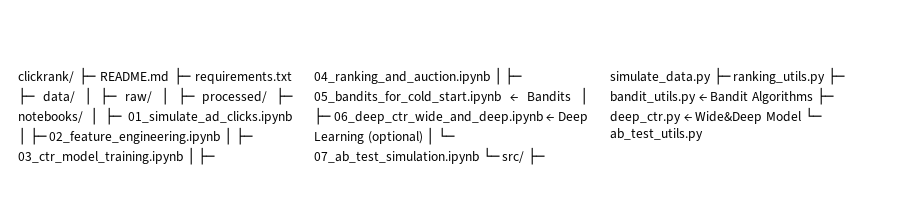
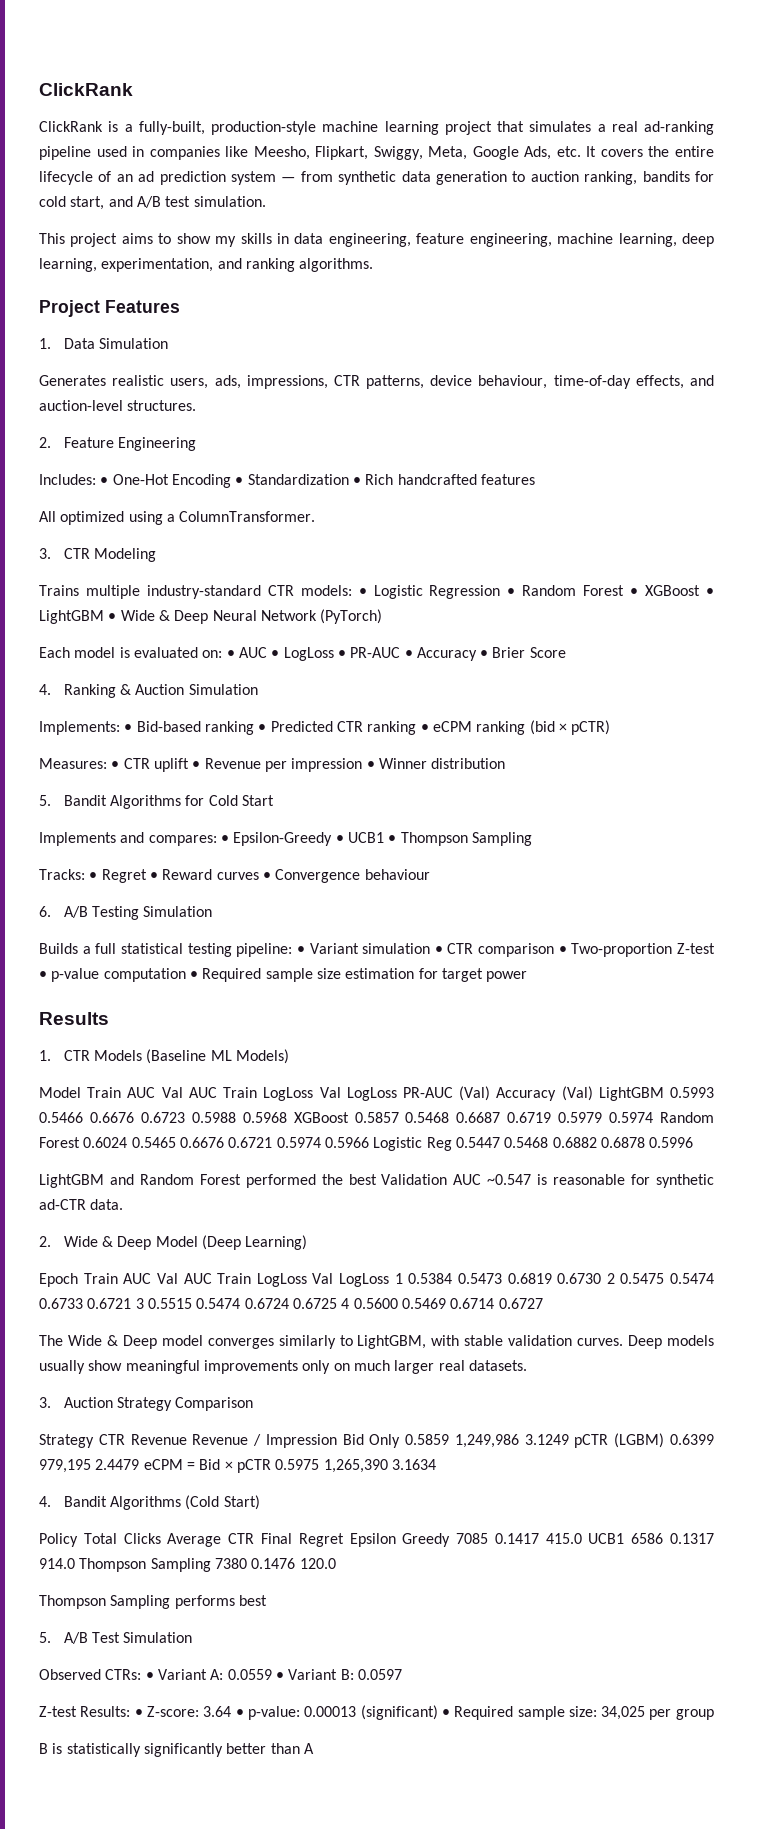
[18,67,292,85] [18,87,293,105] [18,107,292,125] [18,127,253,145] [18,147,216,165] [314,67,523,85] [314,87,588,105] [314,107,588,125] [314,127,455,145] [314,147,545,165] [610,67,845,85] [610,87,834,105] [610,107,822,124] [610,128,703,141] clickrank/ ├─ README.md ├─ requirements.txt ├─ data/ │ ├─ raw/ │ ├─ processed/ ├─ notebooks/ │ ├─ 01_simulate_ad_clicks.ipynb │ ├─ 02_feature_engineering.ipynb │ ├─ 03_ctr_model_training.ipynb │ ├─ 04_ranking_and_auction.ipynb │ ├─ 05_bandits_for_cold_start.ipynb ← Bandits │ ├─ 06_deep_ctr_wide_and_deep.ipynb ← Deep Learning (optional) │ └─ 07_ab_test_simulation.ipynb └─ src/ ├─ simulate_data.py ├─ ranking_utils.py ├─ bandit_utils.py ← Bandit Algorithms ├─ deep_ctr.py ← Wide&Deep Model └─ ab_test_utils.py -> [39,83,133,96] [39,121,714,135] [39,146,714,160] [39,171,714,185] [39,196,266,210] [39,233,714,247] [39,258,374,272] [39,300,180,317] [39,338,168,349] [39,375,714,389] [39,400,197,411] [39,437,196,451] [39,474,535,488] [39,511,316,525] [39,548,156,562] [39,585,714,599] [39,609,383,624] [39,647,566,661] [39,684,258,698] [39,720,611,735] [39,758,506,772] [39,795,274,809] [39,832,532,846] [39,869,430,883] [39,906,213,920] [39,943,715,957] [39,968,528,982] [39,1012,109,1025] [39,1049,289,1064] [39,1086,714,1101] [39,1112,714,1123] [39,1137,694,1151] [39,1174,714,1188] [39,1199,124,1210] [39,1235,308,1250] [39,1273,714,1287] [39,1298,543,1309] [39,1335,715,1349] [39,1360,527,1374] [39,1397,254,1411] [39,1433,714,1448] [39,1459,436,1473] [39,1495,260,1510] [39,1533,715,1547] [39,1558,336,1572] [39,1595,267,1609] [39,1632,193,1644] [39,1669,402,1680] [39,1705,714,1720] [39,1743,314,1757] ClickRank // ClickRank is a fully-built, production-style machine learning project that simulates a real ad-ranking pipeline used in companies like Meesho, Flipkart, Swiggy, Meta, Google Ads, etc. It covers the entire lifecycle of an ad prediction system — from synthetic data generation to auction ranking, bandits for cold start, and A/B test simulation. // This project aims to show my skills in data engineering, feature engineering, machine learning, deep learning, experimentation, and ranking algorithms. // Project Features // 1. Data Simulation // Generates realistic users, ads, impressions, CTR patterns, device behaviour, time-of-day effects, and auction-level structures. // 2. Feature Engineering // Includes: • One-Hot Encoding • Standardization • Rich handcrafted features // All optimized using a ColumnTransformer. // 3. CTR Modeling // Trains multiple industry-standard CTR models: • Logistic Regression • Random Forest • XGBoost • LightGBM • Wide & Deep Neural Network (PyTorch) // Each model is evaluated on: • AUC • LogLoss • PR-AUC • Accuracy • Brier Score // 4. Ranking & Auction Simulation // Implements: • Bid-based ranking • Predicted CTR ranking • eCPM ranking (bid × pCTR) // Measures: • CTR uplift • Revenue per impression • Winner distribution // 5. Bandit Algorithms for Cold Start // Implements and compares: • Epsilon-Greedy • UCB1 • Thompson Sampling // Tracks: • Regret • Reward curves • Convergence behaviour // 6. A/B Testing Simulation // Builds a full statistical testing pipeline: • Variant simulation • CTR comparison • Two-proportion Z-test • p-value computation • Required sample size estimation for target power // Results // 1. CTR Models (Baseline ML Models) // Model Train AUC Val AUC Train LogLoss Val LogLoss PR-AUC (Val) Accuracy (Val) LightGBM 0.5993 0.5466 0.6676 0.6723 0.5988 0.5968 XGBoost 0.5857 0.5468 0.6687 0.6719 0.5979 0.5974 Random Forest 0.6024 0.5465 0.6676 0.6721 0.5974 0.5966 Logistic Reg 0.5447 0.5468 0.6882 0.6878 0.5996 // LightGBM and Random Forest performed the best Validation AUC ~0.547 is reasonable for synthetic ad-CTR data. // 2. Wide & Deep Model (Deep Learning) // Epoch Train AUC Val AUC Train LogLoss Val LogLoss 1 0.5384 0.5473 0.6819 0.6730 2 0.5475 0.5474 0.6733 0.6721 3 0.5515 0.5474 0.6724 0.6725 4 0.5600 0.5469 0.6714 0.6727 // The Wide & Deep model converges similarly to LightGBM, with stable validation curves. Deep models usually show meaningful improvements only on much larger real datasets. // 3. Auction Strategy Comparison // Strategy CTR Revenue Revenue / Impression Bid Only 0.5859 1,249,986 3.1249 pCTR (LGBM) 0.6399 979,195 2.4479 eCPM = Bid × pCTR 0.5975 1,265,390 3.1634 // 4. Bandit Algorithms (Cold Start) // Policy Total Clicks Average CTR Final Regret Epsilon Greedy 7085 0.1417 415.0 UCB1 6586 0.1317 914.0 Thompson Sampling 7380 0.1476 120.0 // Thompson Sampling performs best // 5. A/B Test Simulation // Observed CTRs: • Variant A: 0.0559 • Variant B: 0.0597 // Z-test Results: • Z-score: 3.64 • p-value: 0.00013 (significant) • Required sample size: 34,025 per group // B is statistically significantly better than A

